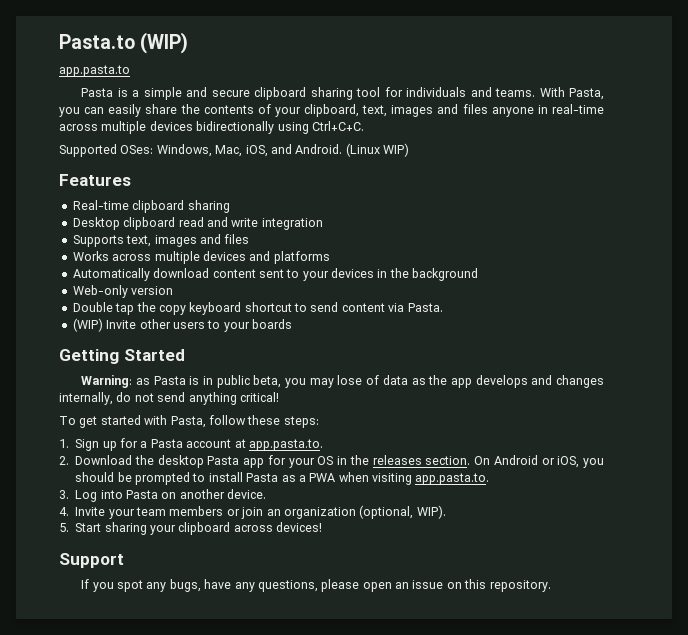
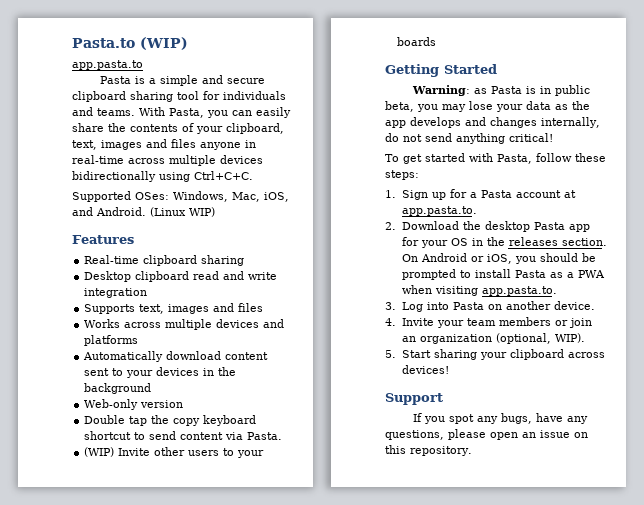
[366,375,380,385] of -> [496,104,523,112] your

